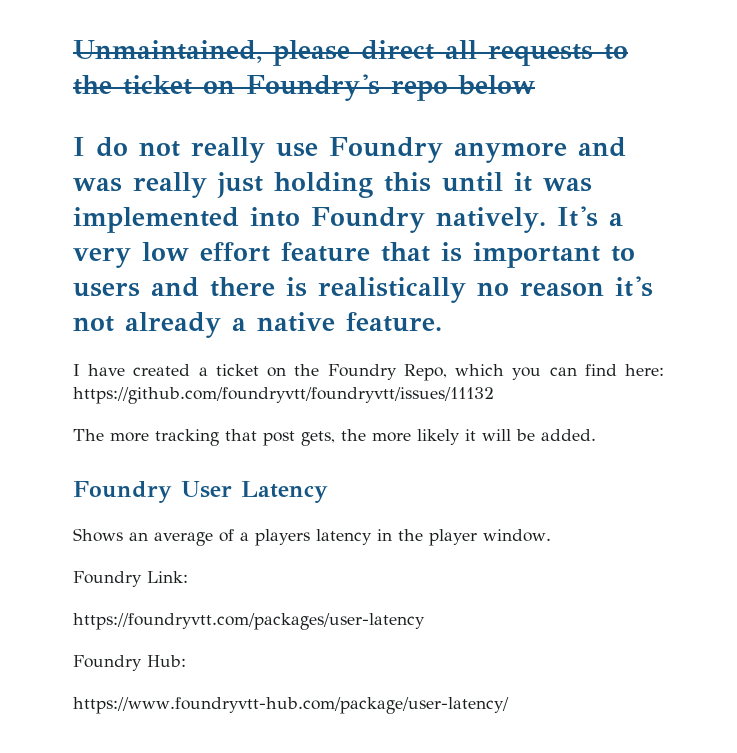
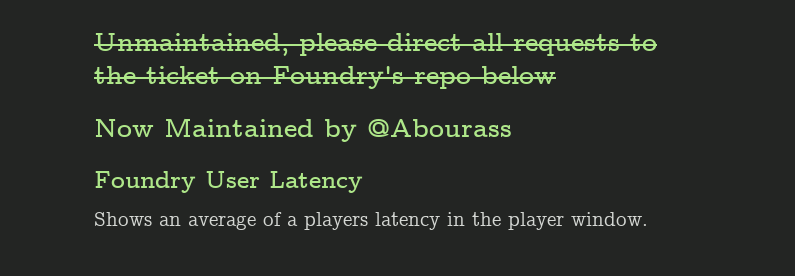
[73,137,626,163] [73,172,592,198] [73,206,623,233] [73,242,635,268] [73,276,653,303] [73,312,442,338] [73,364,664,381] [73,387,494,404] [73,429,596,446] I do not really use Foundry anymore and was really just holding this until it was implemented into Foundry natively. It's a very low effort feature that is important to users and there is realistically no reason it's not already a native feature. // I have created a ticket on the Foundry Repo, which you can find here: https://github.com/foundryvtt/foundryvtt/issues/11132 // The more tracking that post gets, the more likely it will be added. -> [94,118,512,142] Now Maintained by @Abourass
[73,571,188,587] [73,613,425,630] [73,655,186,671] [73,697,509,714] // Foundry Link: // https://foundryvtt.com/packages/user-latency // Foundry Hub: // https://www.foundryvtt-hub.com/package/user-latency/ -> (648, 219) none

